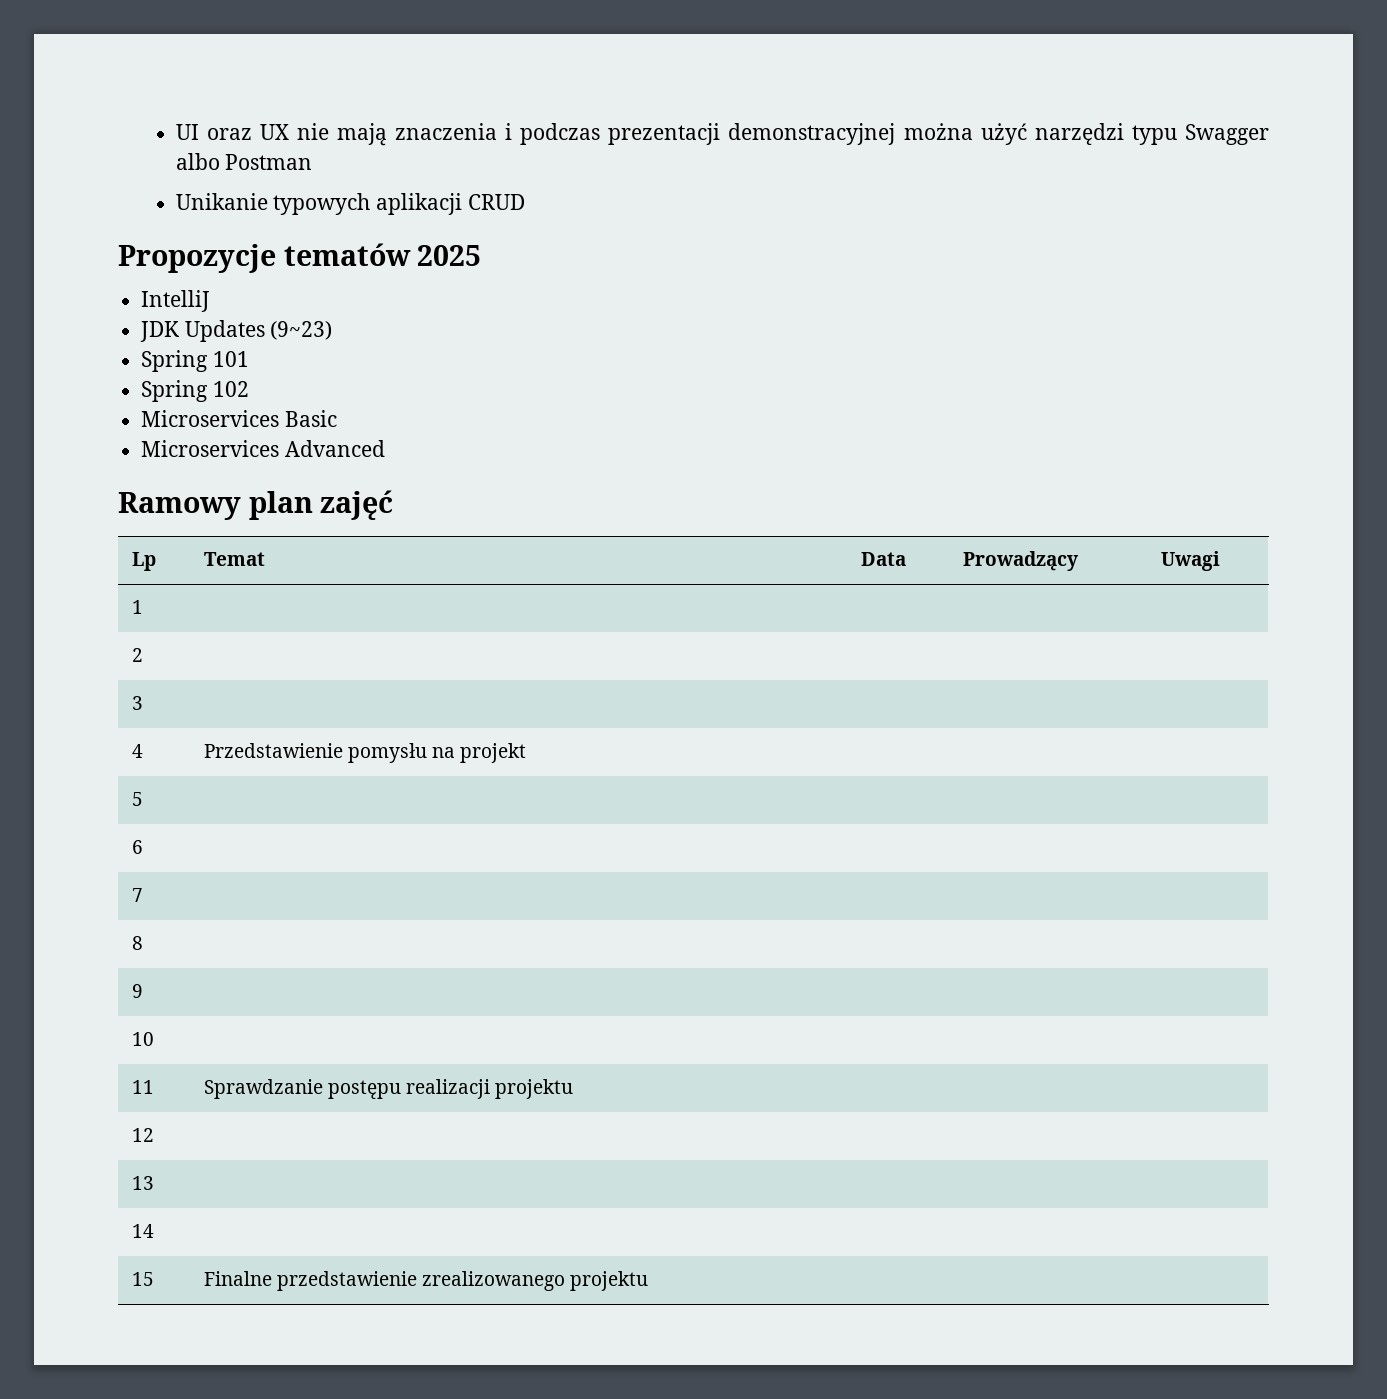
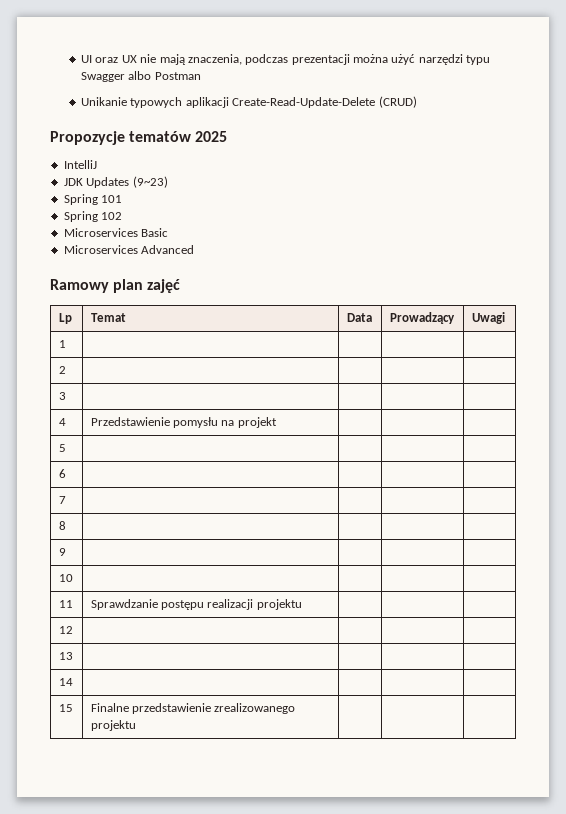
[395,123,513,140] znaczenia i -> [187,54,242,65] znaczenia,
[728,123,896,145] demonstracyjnej -> (350, 59) none
[467,194,525,210] CRUD -> [232,96,417,108] Create-Read-Update-Delete (CRUD)

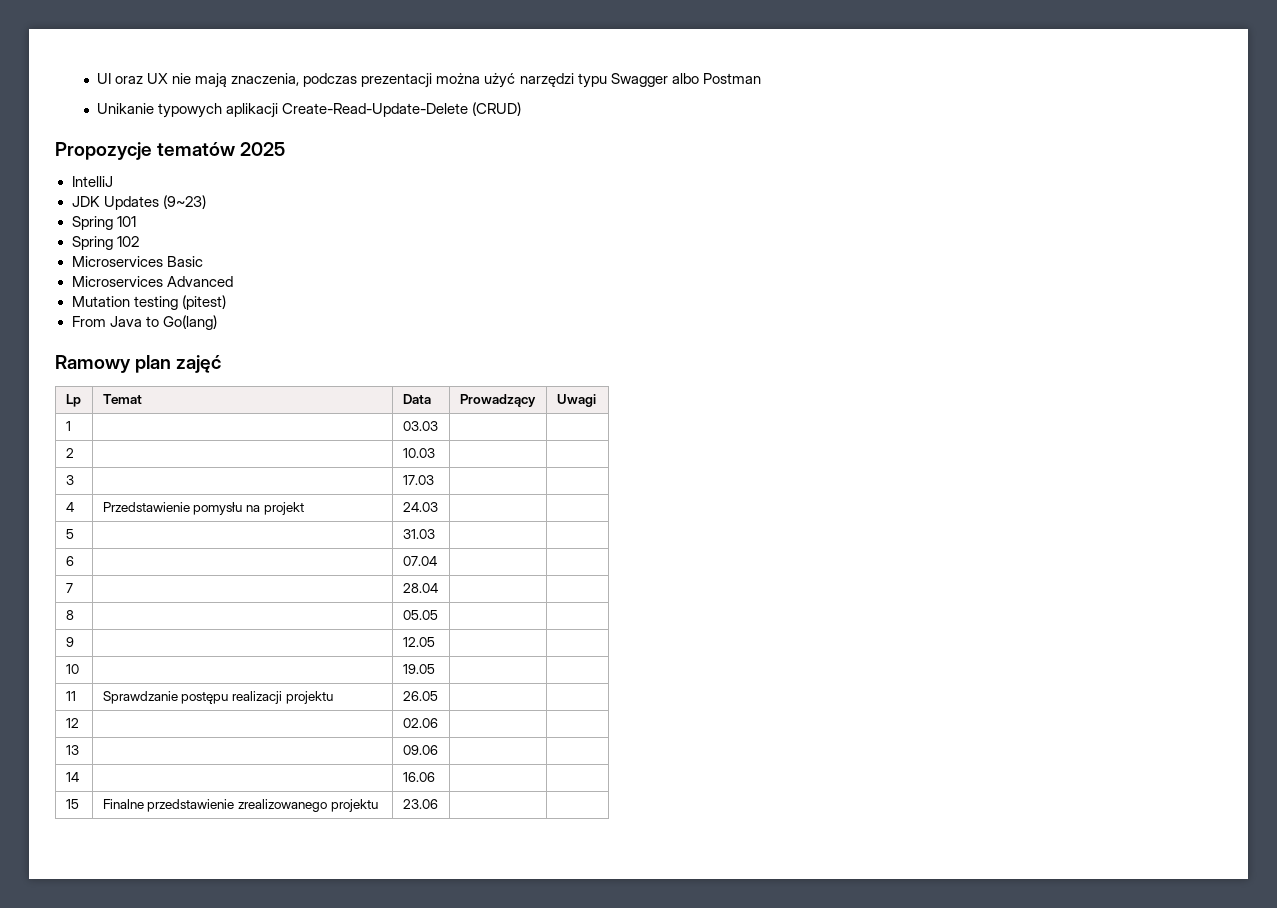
(195, 249) none -> [71,295,226,310] [71,315,217,330] // Mutation testing (pitest) // From Java to Go(lang)
(66, 344) none -> [402,421,438,431] 03.03
(66, 370) none -> [402,448,435,458] 10.03
(66, 396) none -> [402,475,434,485] 17.03
(277, 422) none -> [402,502,438,512] 24.03
(66, 448) none -> [402,529,435,539] 31.03
(66, 473) none -> [402,556,437,566] 07.04
(66, 500) none -> [402,583,438,593] 28.04
(66, 525) none -> [402,610,438,620] 05.05
(66, 552) none -> [402,637,435,647] 12.05
(73, 578) none -> [402,664,435,674] 19.05
(302, 604) none -> [402,691,438,701] 26.05
(73, 630) none -> [402,718,438,728] 02.06
(73, 656) none -> [402,745,438,755] 09.06
(73, 682) none -> [402,772,435,782] 16.06
(136, 725) none -> [402,799,438,809] 23.06

